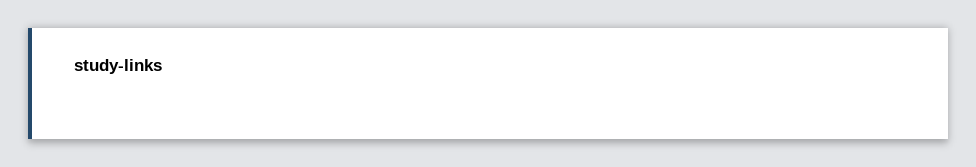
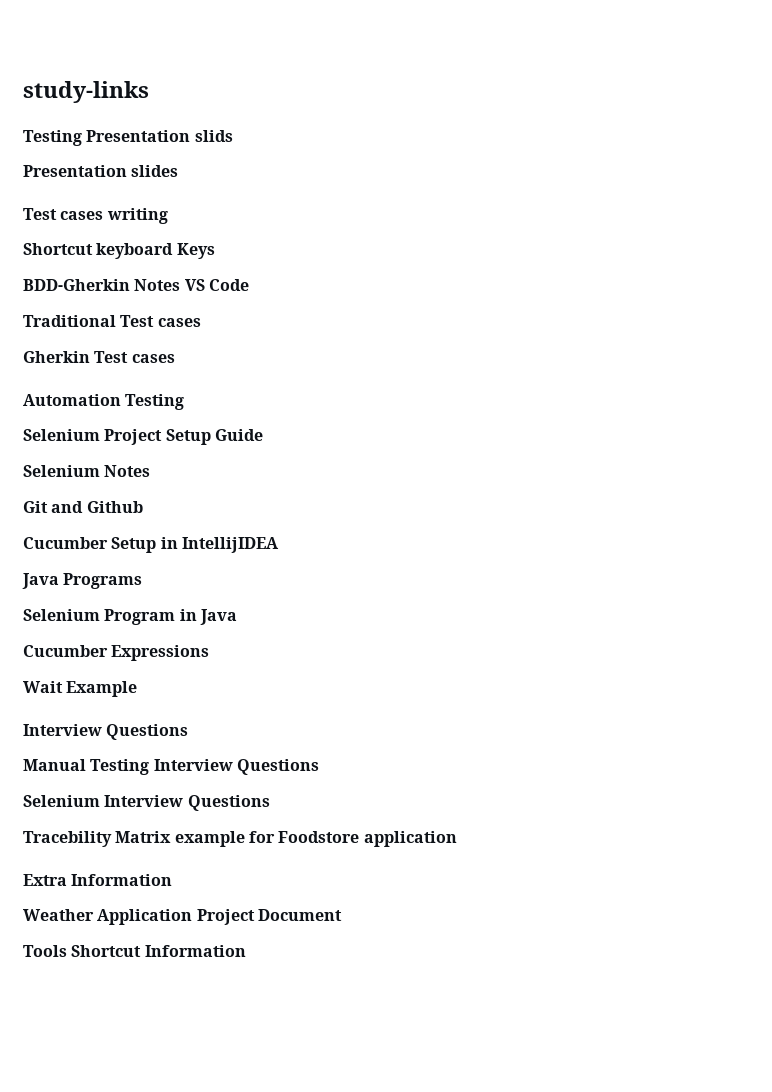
(162, 66) none -> [23,130,233,146] [23,165,179,177] [23,208,168,224] [23,243,215,259] [23,279,249,291] [23,315,201,327] [23,351,175,363] [23,394,185,410] [23,429,263,445] [23,465,151,477] [23,501,143,513] [23,537,279,553] [22,573,143,589] [23,609,237,625] [23,645,210,661] [23,681,138,697] [23,724,189,740] [23,759,319,775] [23,795,270,811] [23,831,457,847] [23,874,173,886] [23,909,342,925] [23,945,246,957] // Testing Presentation slids // Presentation slides // Test cases writing // Shortcut keyboard Keys // BDD-Gherkin Notes VS Code // Traditional Test cases // Gherkin Test cases // Automation Testing // Selenium Project Setup Guide // Selenium Notes // Git and Github // Cucumber Setup in IntellijIDEA // Java Programs // Selenium Program in Java // Cucumber Expressions // Wait Example // Interview Questions // Manual Testing Interview Questions // Selenium Interview Questions // Tracebility Matrix example for Foodstore application // Extra Information // Weather Application Project Document // Tools Shortcut Information

